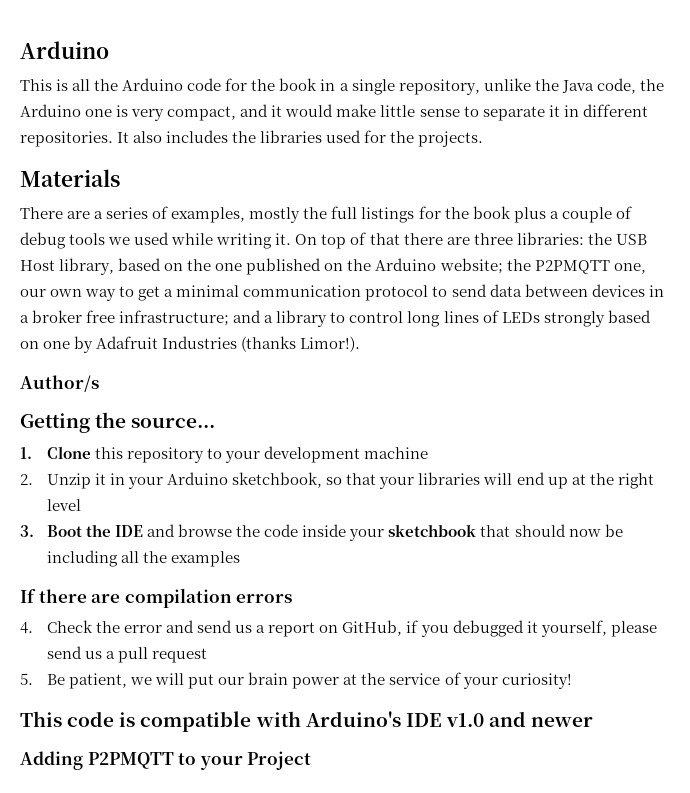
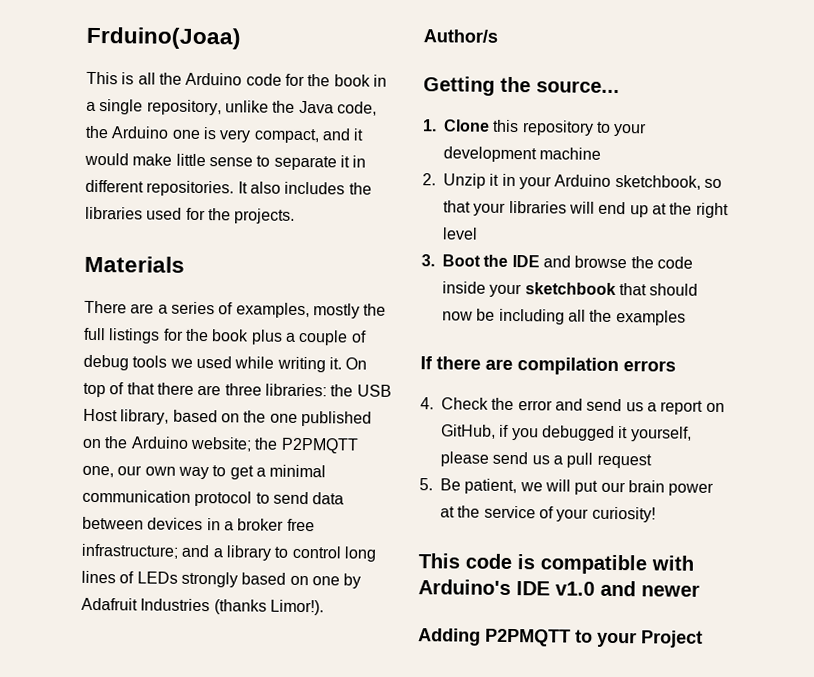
[20,41,109,59] Arduino -> [86,26,241,50] Frduino(Joaa)

